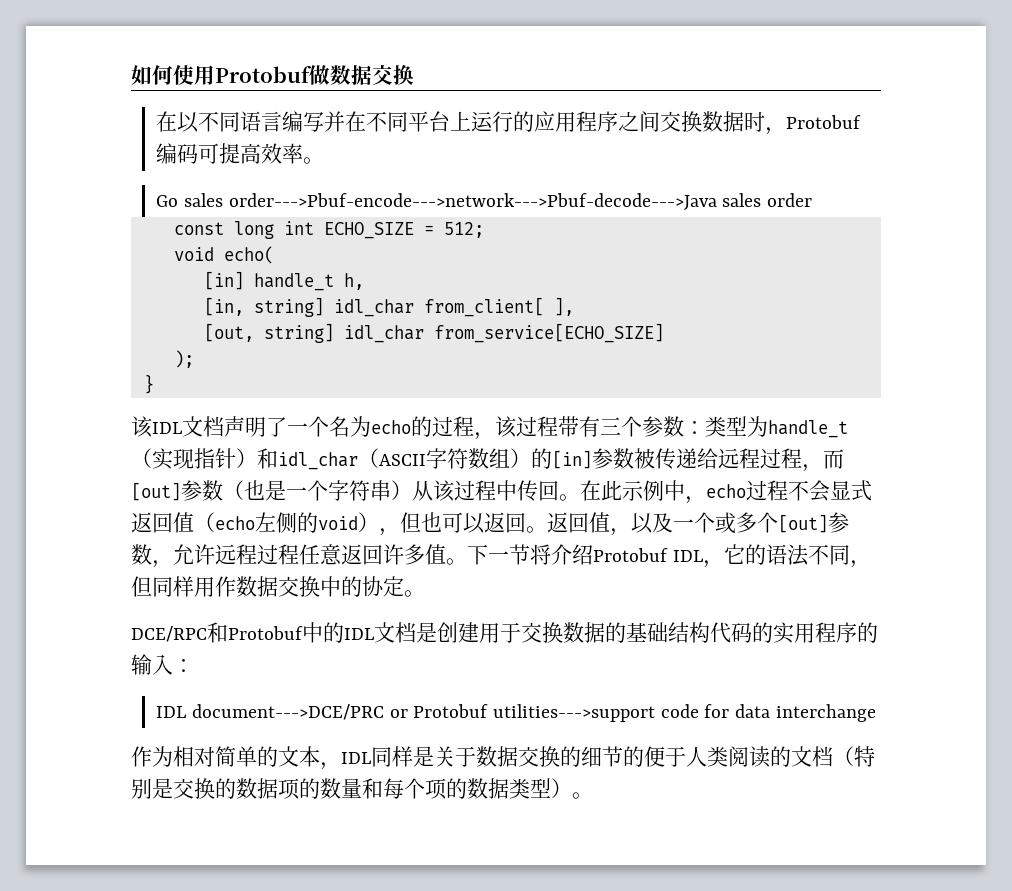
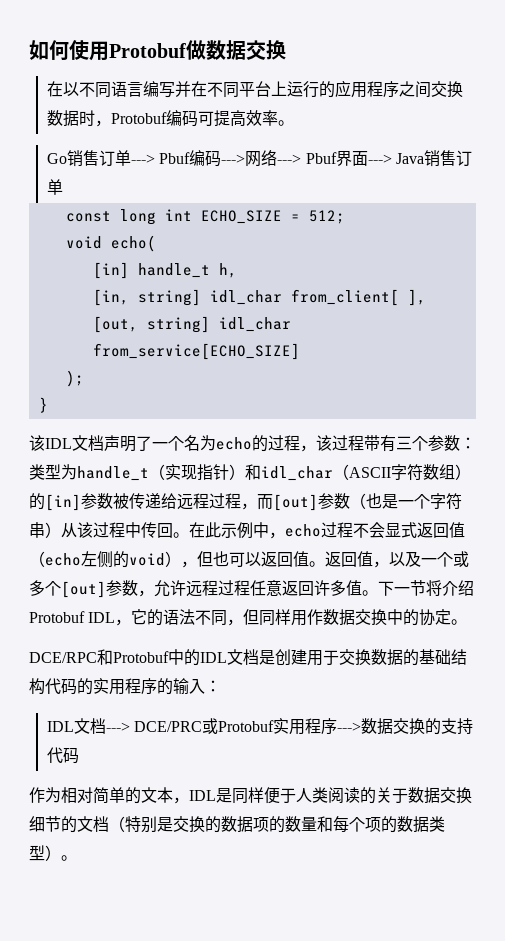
[184,193,813,210] sales order--->Pbuf-encode--->network--->Pbuf-decode--->Java sales order -> [67,149,472,167] [47,179,64,195] 销售订单---> Pbuf编码--->网络---> Pbuf界面---> Java销售订单
(526, 523) none -> [293,551,309,567] 值
[192,704,876,722] document--->DCE/PRC or Protobuf utilities--->support code for data interchange -> [74,718,474,735] [47,747,80,764] 文档---> DCE/PRC或Protobuf实用程序--->数据交换的支持代码
[371,746,770,768] 同样是关于数据交换的细节的便于人类阅读 -> [216,787,472,804] [29,816,61,832] 是同样便于人类阅读的关于数据交换细节

